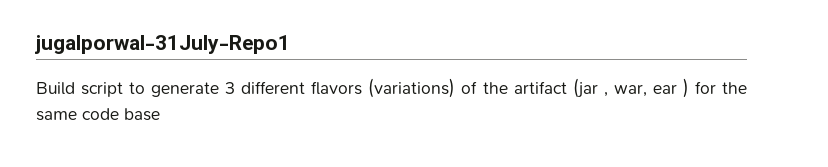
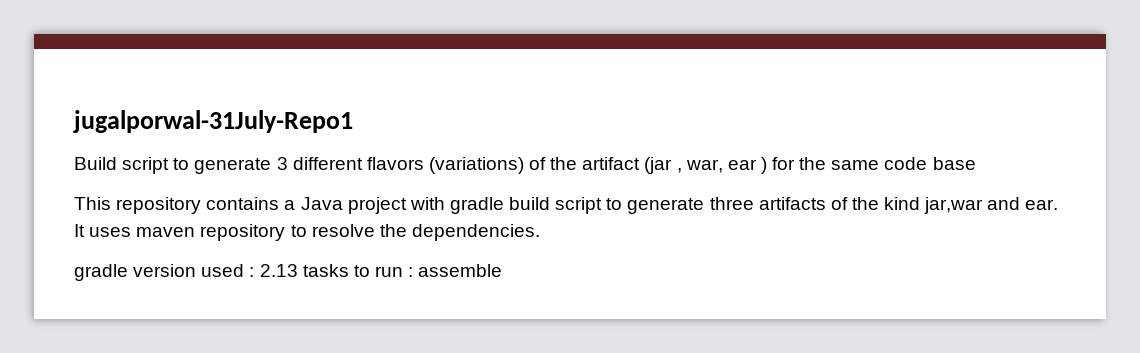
(160, 114) none -> [74,197,1059,214] [74,224,540,241] [74,264,503,281] // This repository contains a Java project with gradle build script to generate three artifacts of the kind jar,war and ear. It uses maven repository to resolve the dependencies. // gradle version used : 2.13 tasks to run : assemble

